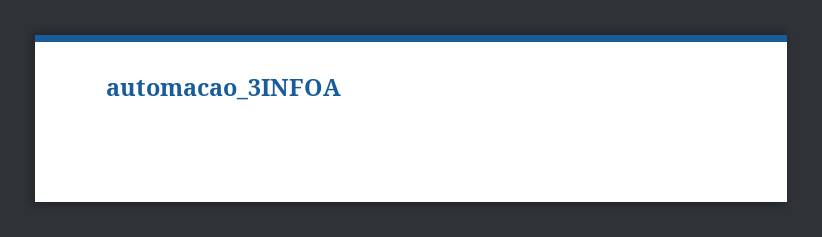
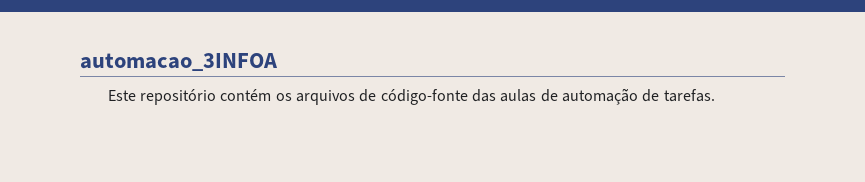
(341, 89) none -> [107,88,715,105] // Este repositório contém os arquivos de código-fonte das aulas de automação de tarefas.

